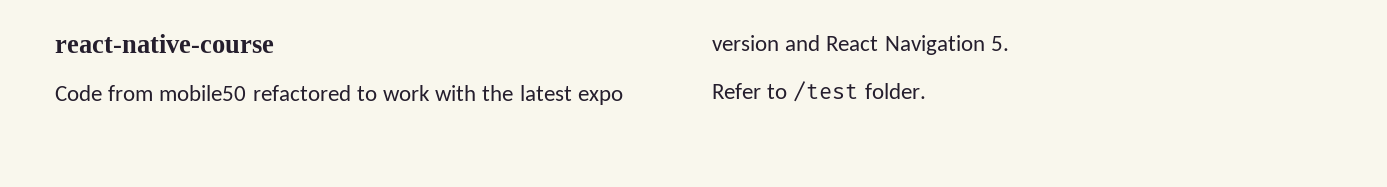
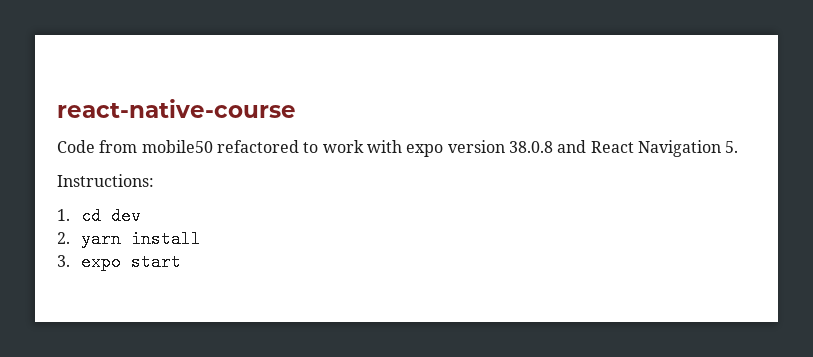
[482,85,572,101] the latest -> (402, 146) none
(779, 43) none -> [508,141,553,153] 38.0.8
[712,81,926,102] Refer to /test folder. -> [57,174,154,187] [57,207,142,225] [57,230,202,248] [57,253,182,271] Instructions: // 1. cd dev // 2. yarn install // 3. expo start

